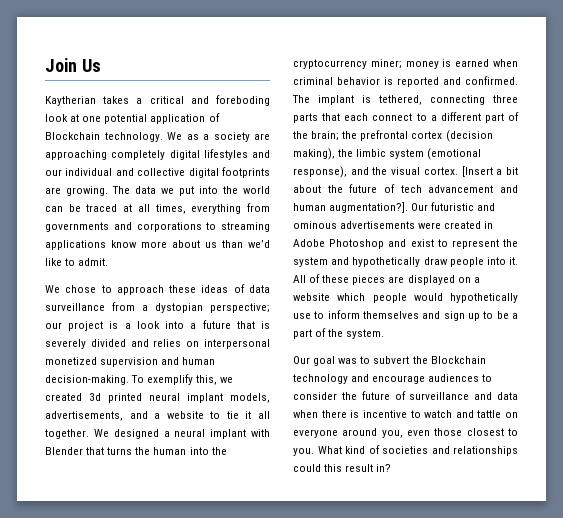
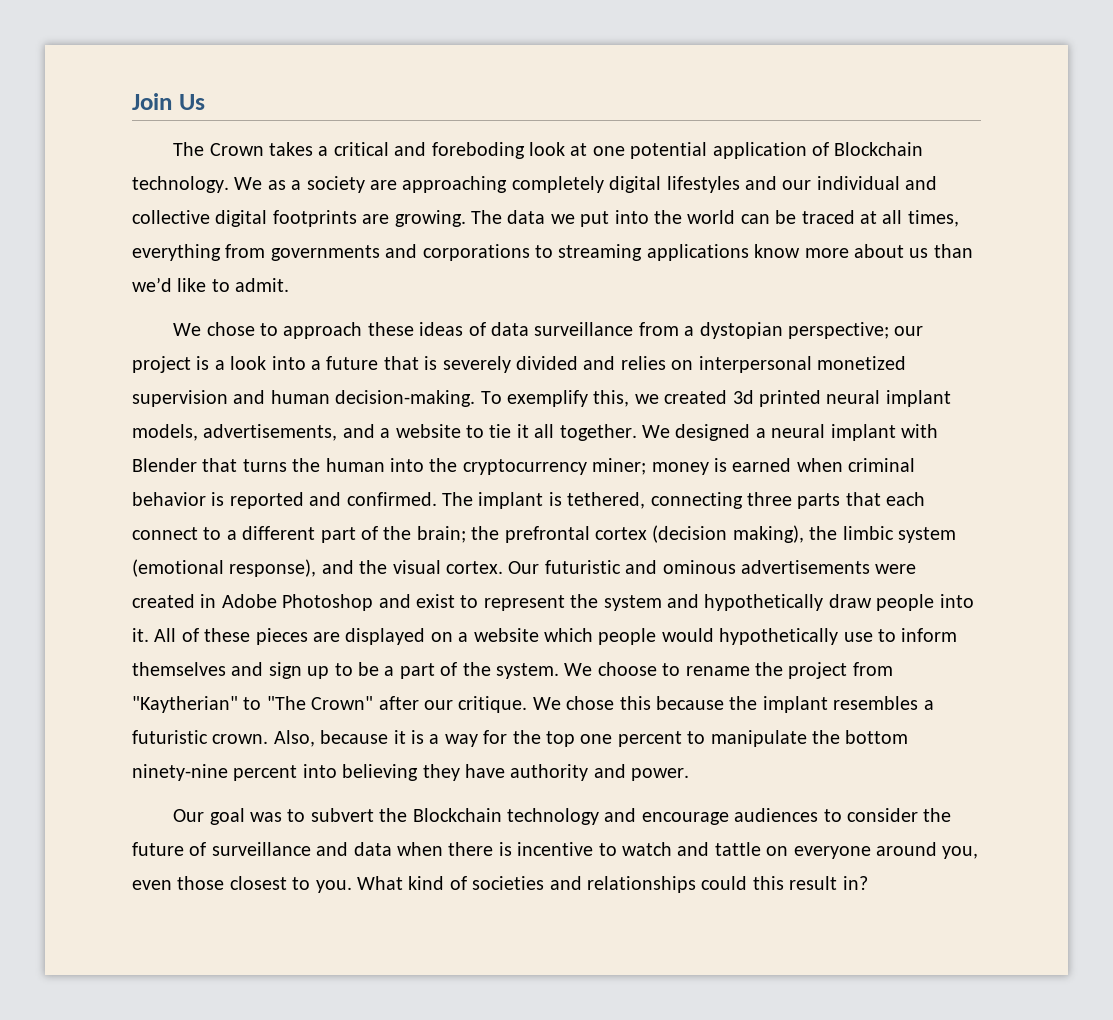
[45,96,96,106] Kaytherian -> [173,142,264,156] The Crown
[461,166,518,177] [293,184,518,193] [293,202,409,213] [Insert a bit about the future of tech advancement and human augmentation?]. -> (503, 567) none
(385, 334) none -> [564,662,893,679] [132,696,934,713] [132,730,909,747] [132,764,690,781] We choose to rename the project from "Kaytherian" to "The Crown" after our critique. We chose this because the implant resembles a futuristic crown. Also, because it is a way for the top one percent to manipulate the bottom ninety-nine percent into believing they have authority and power.

